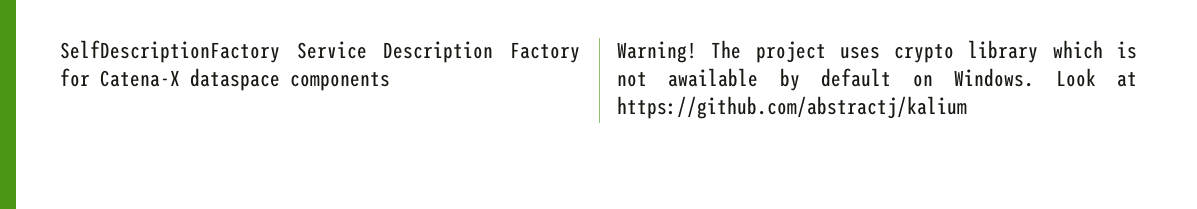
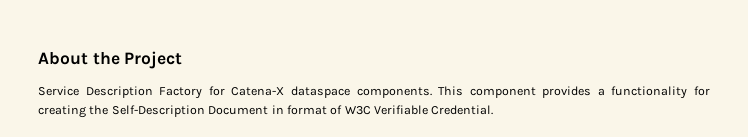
[60,40,280,63] SelfDescriptionFactory -> [38,51,183,69] About the Project //
[290,72,390,91] [617,40,1137,63] [617,68,1137,91] [617,96,967,119] components // Warning! The project uses crypto library which is not awailable by default on Windows. Look at https://github.com/abstractj/kalium -> [356,86,711,99] [38,105,494,118] components. This component provides a functionality for creating the Self-Description Document in format of W3C Verifiable Credential.

